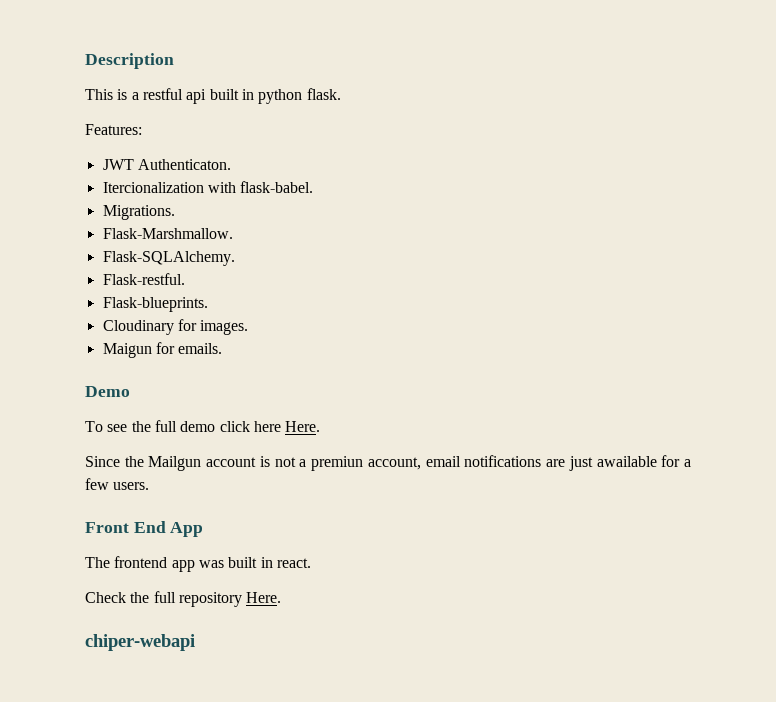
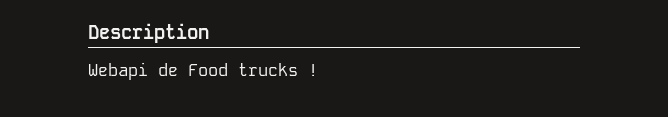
[85,88,341,104] [85,124,142,135] [102,159,231,170] [102,181,314,193] [102,205,175,220] [102,228,233,239] [102,251,235,266] [102,273,185,285] [102,297,208,312] [102,319,249,335] [102,342,223,358] [85,386,130,397] [85,420,321,432] [85,455,692,471] [85,478,150,490] [85,521,204,537] [85,556,311,572] [85,591,282,607] [85,634,195,651] This is a restful api built in python flask. // Features: // JWT Authenticaton. // Itercionalization with flask-babel. // Migrations. // Flask-Marshmallow. // Flask-SQLAlchemy. // Flask-restful. // Flask-blueprints. // Cloudinary for images. // Maigun for emails. // Demo // To see the full demo click here Here. // Since the Mailgun account is not a premiun account, email notifications are just awailable for a few users. // Front End App // The frontend app was built in react. // Check the full repository Here. // chiper-webapi -> [88,62,318,80] Webapi de Food trucks !

